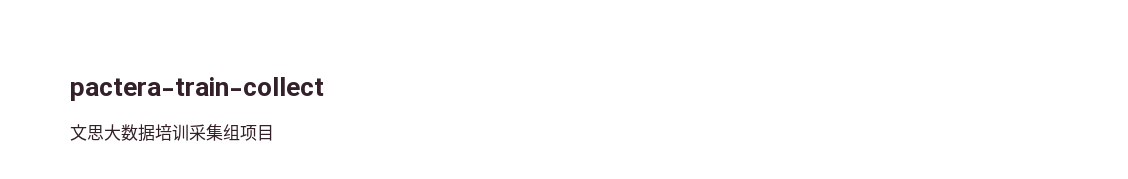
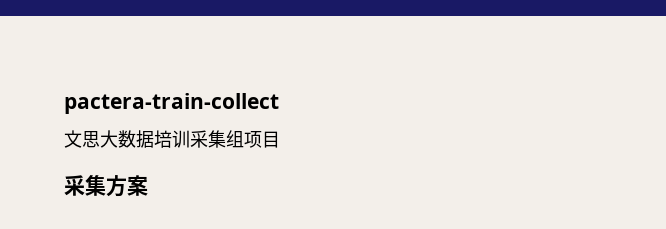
(274, 133) none -> [64,175,148,197] // 采集方案

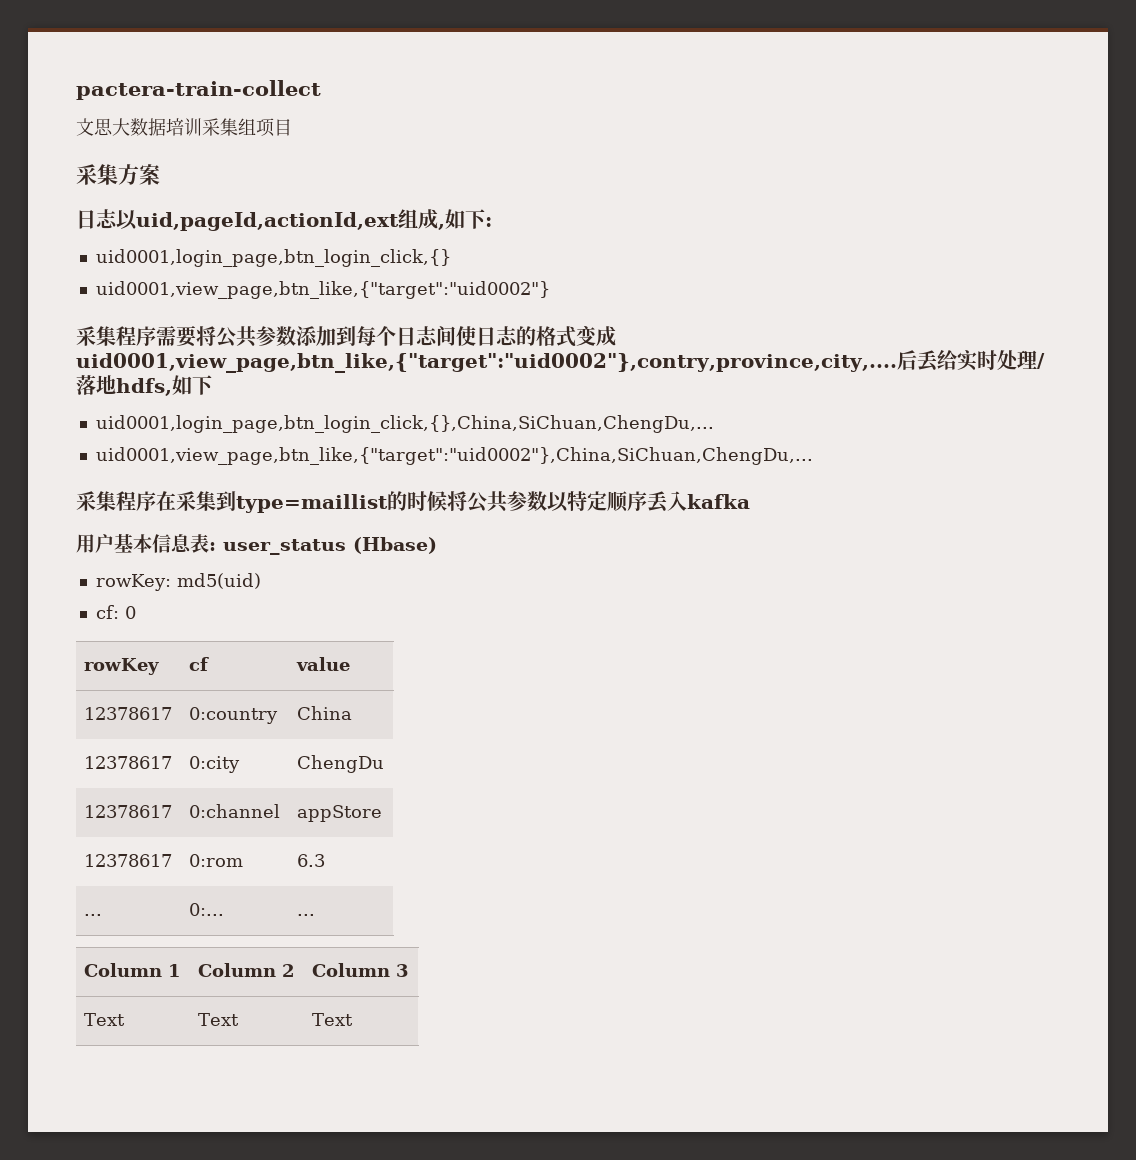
(148, 185) none -> [76,209,492,231] [95,249,451,267] [95,281,550,299] [76,325,616,348] [76,350,1045,373] [76,375,213,396] [95,415,714,433] [95,447,813,465] [76,491,750,513] [76,534,437,555] [95,573,261,591] [95,605,136,619] [84,658,160,675] [189,657,210,671] [296,657,351,671] [84,707,173,720] [189,707,279,724] [297,706,353,720] [84,756,173,769] [189,756,241,773] [297,755,385,773] [84,805,173,818] [189,804,281,818] [297,805,383,822] [84,854,173,867] [189,854,244,867] [297,854,326,867] [84,914,103,916] [189,903,225,916] [297,914,316,916] [84,963,182,977] [198,963,296,977] [312,963,410,977] [84,1013,126,1026] [198,1013,240,1026] [312,1013,354,1026] // 日志以uid,pageId,actionId,ext组成,如下: // uid0001,login_page,btn_login_click,{} // uid0001,view_page,btn_like,{"target":"uid0002"} // 采集程序需要将公共参数添加到每个日志间使日志的格式变成uid0001,view_page,btn_like,{"target":"uid0002"},contry,province,city,....后丢给实时处理/落地hdfs,如下 // uid0001,login_page,btn_login_click,{},China,SiChuan,ChengDu,... // uid0001,view_page,btn_like,{"target":"uid0002"},China,SiChuan,ChengDu,... // 采集程序在采集到type=maillist的时候将公共参数以特定顺序丢入kafka // 用户基本信息表: user_status (Hbase) // rowKey: md5(uid) // cf: 0 // rowKey | cf | value // 12378617 | 0:country | China // 12378617 | 0:city | ChengDu // 12378617 | 0:channel | appStore // 12378617 | 0:rom | 6.3 // ... | 0:... | ... // Column 1 | Column 2 | Column 3 // Text | Text | Text

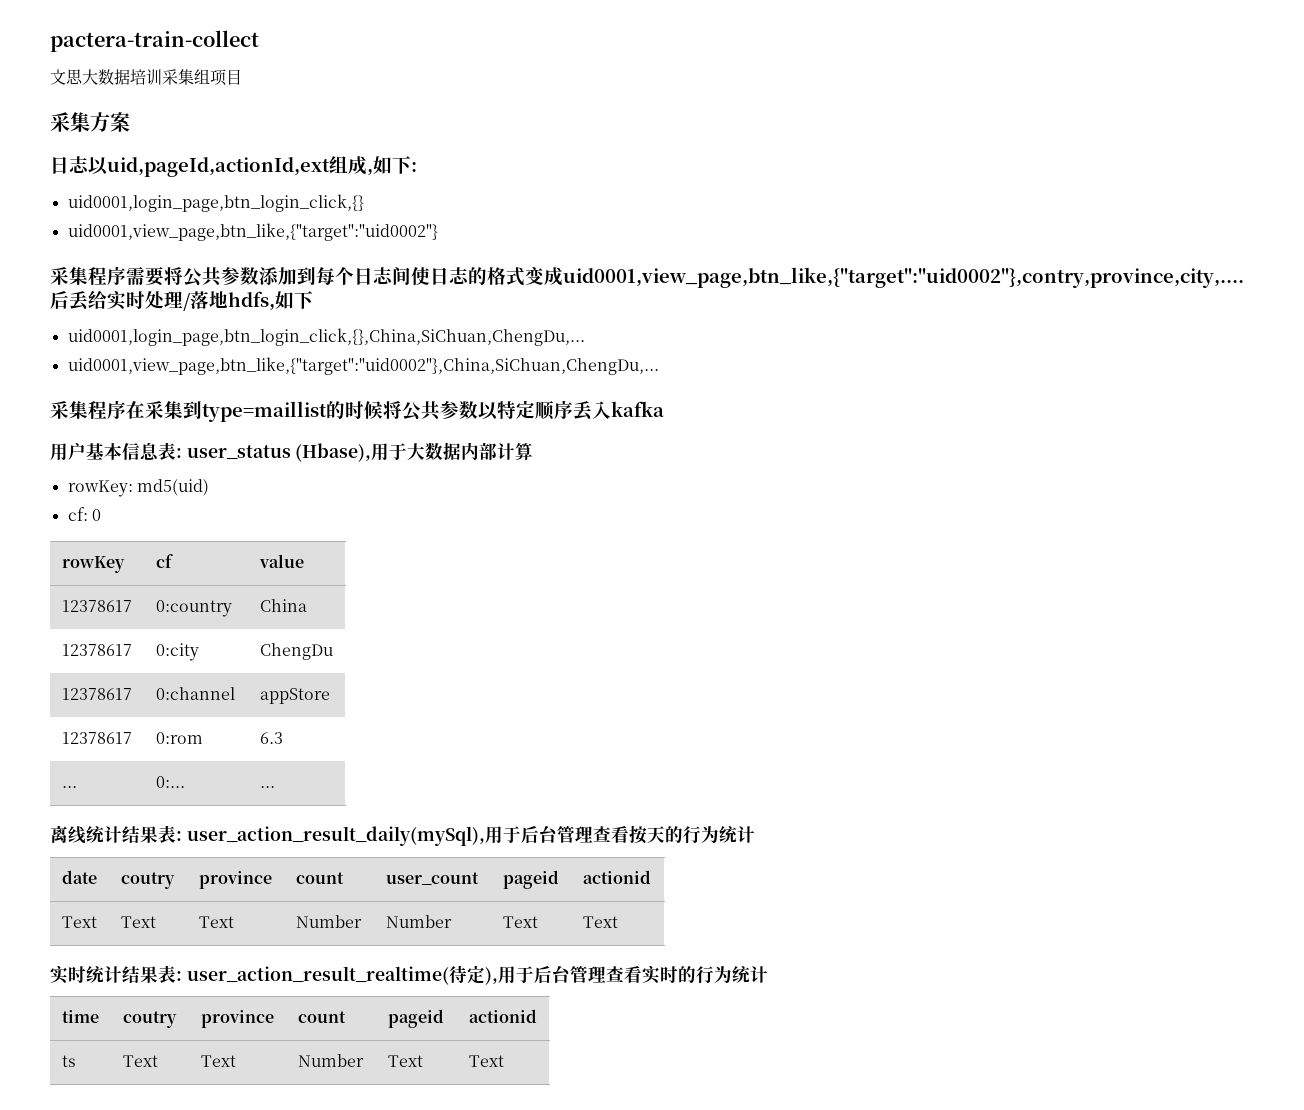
[353,537,437,554] (Hbase) -> [295,442,534,462] (Hbase),用于大数据内部计算
[84,963,182,977] [198,963,296,977] [312,963,410,977] [84,1013,126,1026] // Column 1 | Column 2 | Column 3 // Text -> [50,825,755,846] [61,870,97,884] [120,872,175,889] [198,871,272,889] [295,872,344,884] [385,872,479,885] [502,870,559,889] [582,870,651,884] [61,916,97,928] [120,916,156,928] [198,916,234,928] [295,915,362,928] [385,915,452,928] [502,916,538,928] [582,916,618,928] [50,965,768,985] [61,1010,99,1023] [122,1011,177,1028] [200,1010,274,1028] [297,1011,346,1023] [387,1009,444,1028] [468,1009,537,1023] [61,1055,76,1067] [122,1055,158,1067] [200,1055,236,1067] [297,1054,364,1067] // 离线统计结果表: user_action_result_daily(mySql),用于后台管理查看按天的行为统计 // date | coutry | province | count | user_count | pageid | actionid // Text | Text | Text | Number | Number | Text | Text // 实时统计结果表: user_action_result_realtime(待定),用于后台管理查看实时的行为统计 // time | coutry | province | count | pageid | actionid // ts | Text | Text | Number

